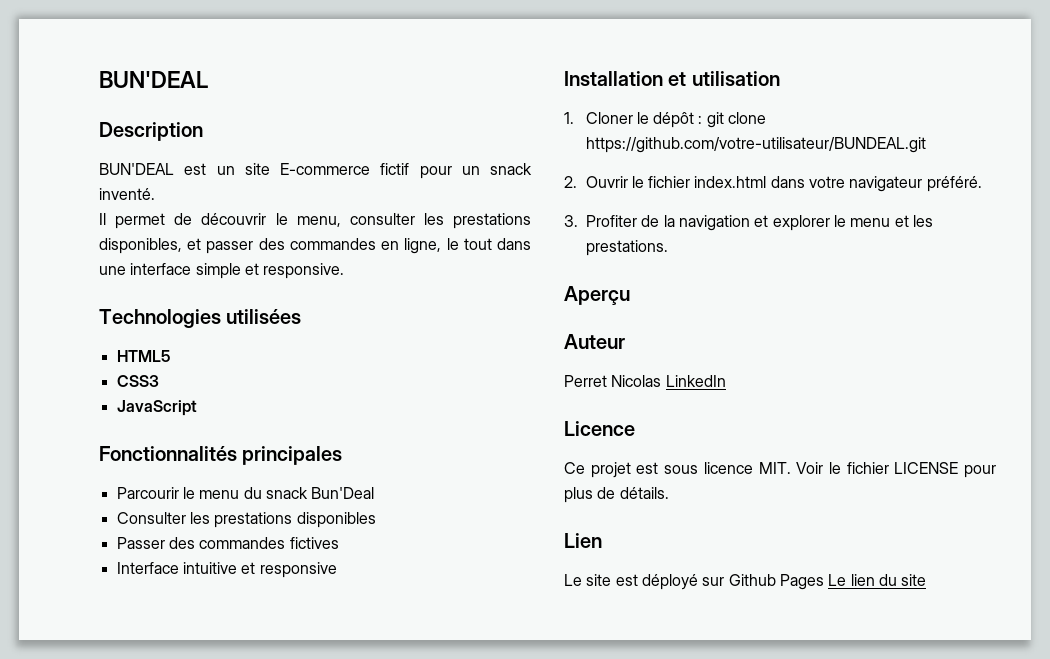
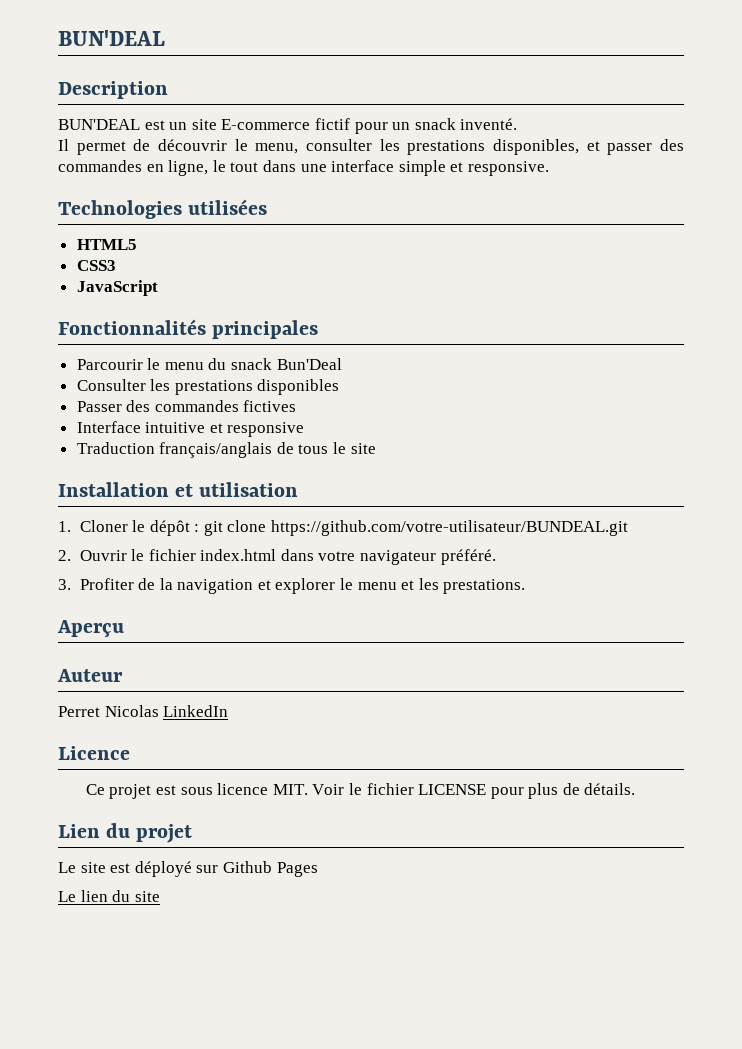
(337, 570) none -> [76,442,376,458] // Traduction français/anglais de tous le site
(602, 540) none -> [106,823,193,843] du projet
(824, 582) none -> (318, 869) //

